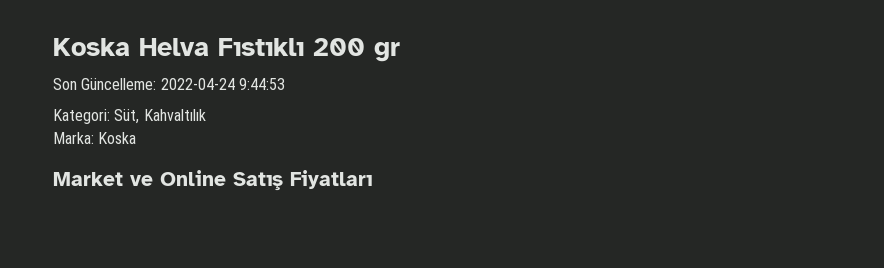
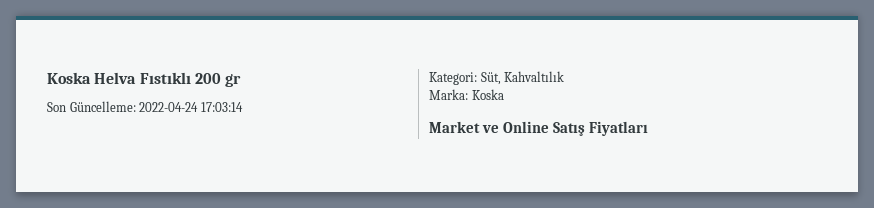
[238,78,285,90] 9:44:53 -> [200,102,243,112] 17:03:14

